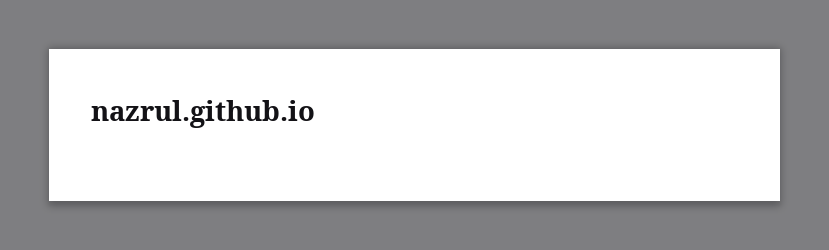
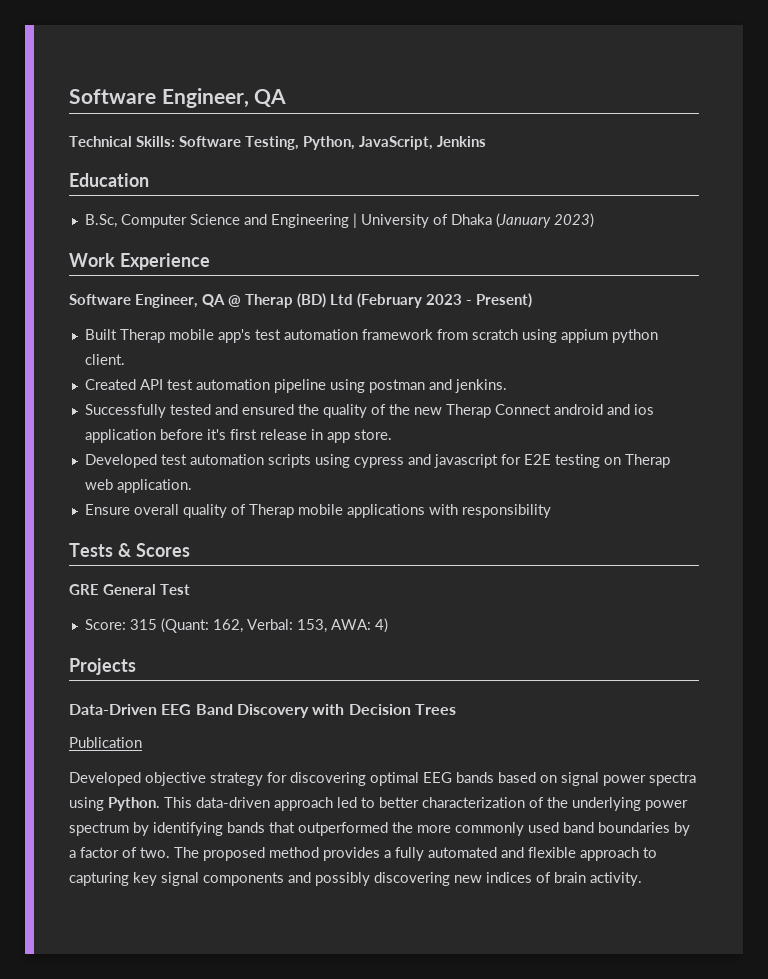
[91,100,315,128] nazrul.github.io -> [69,88,287,108] [69,136,486,150] [69,173,149,187] [84,213,594,228] [69,253,210,270] [69,293,532,308] [84,329,658,343] [84,354,125,365] [84,379,507,393] [84,404,654,418] [84,429,392,443] [84,454,670,468] [84,479,192,493] [84,504,551,518] [69,543,190,557] [69,584,190,595] [84,618,388,633] [69,658,136,675] [69,704,456,718] [69,737,142,748] [69,772,696,786] [69,797,688,811] [69,822,690,836] [69,847,657,861] [69,872,642,886] Software Engineer, QA // Technical Skills: Software Testing, Python, JavaScript, Jenkins // Education // B.Sc, Computer Science and Engineering | University of Dhaka (January 2023) // Work Experience // Software Engineer, QA @ Therap (BD) Ltd (February 2023 - Present) // Built Therap mobile app's test automation framework from scratch using appium python client. // Created API test automation pipeline using postman and jenkins. // Successfully tested and ensured the quality of the new Therap Connect android and ios application before it's first release in app store. // Developed test automation scripts using cypress and javascript for E2E testing on Therap web application. // Ensure overall quality of Therap mobile applications with responsibility // Tests & Scores // GRE General Test // Score: 315 (Quant: 162, Verbal: 153, AWA: 4) // Projects // Data-Driven EEG Band Discovery with Decision Trees // Publication // Developed objective strategy for discovering optimal EEG bands based on signal power spectra using Python. This data-driven approach led to better characterization of the underlying power spectrum by identifying bands that outperformed the more commonly used band boundaries by a factor of two. The proposed method provides a fully automated and flexible approach to capturing key signal components and possibly discovering new indices of brain activity.

